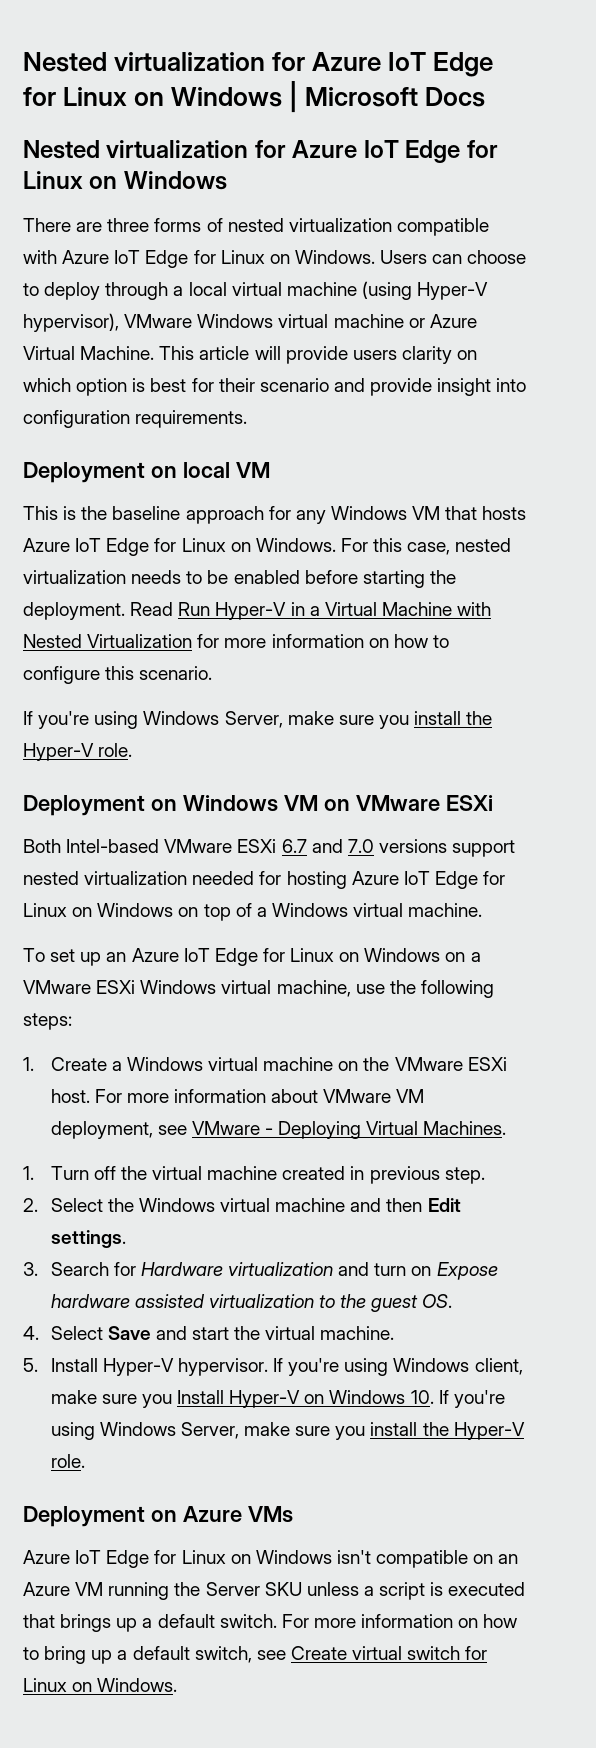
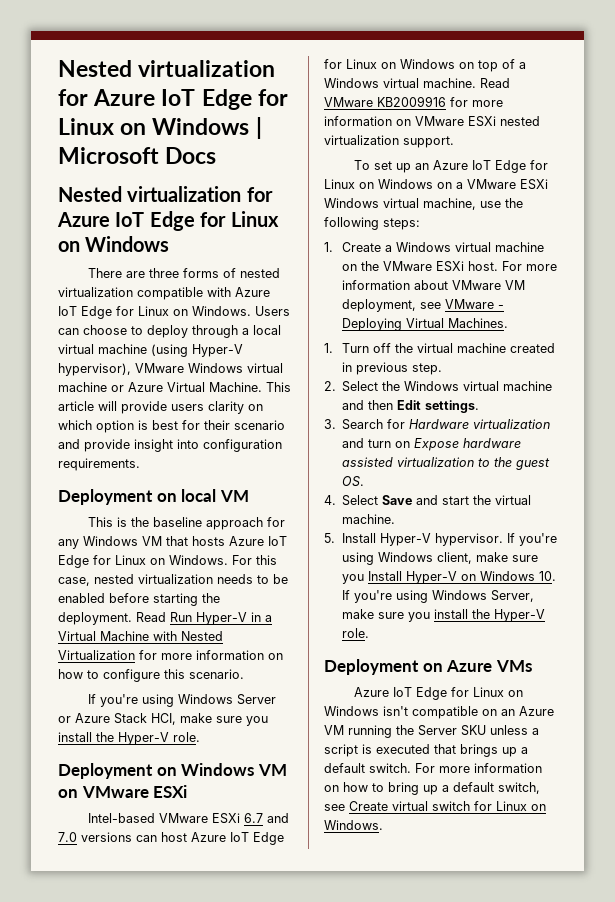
[224,711,283,728] Server, -> [236,694,276,705] [58,713,176,725] Server or Azure Stack HCI,
[23,839,61,853] Both -> (188, 791) none
[452,840,516,857] [23,871,347,889] support nested virtualization needed for hosting -> [136,832,187,842] can host
(483, 910) none -> [480,78,510,88] [324,96,503,107] [324,116,540,127] [324,135,454,148] Read VMware KB2009916 for more information on VMware ESXi nested virtualization support.

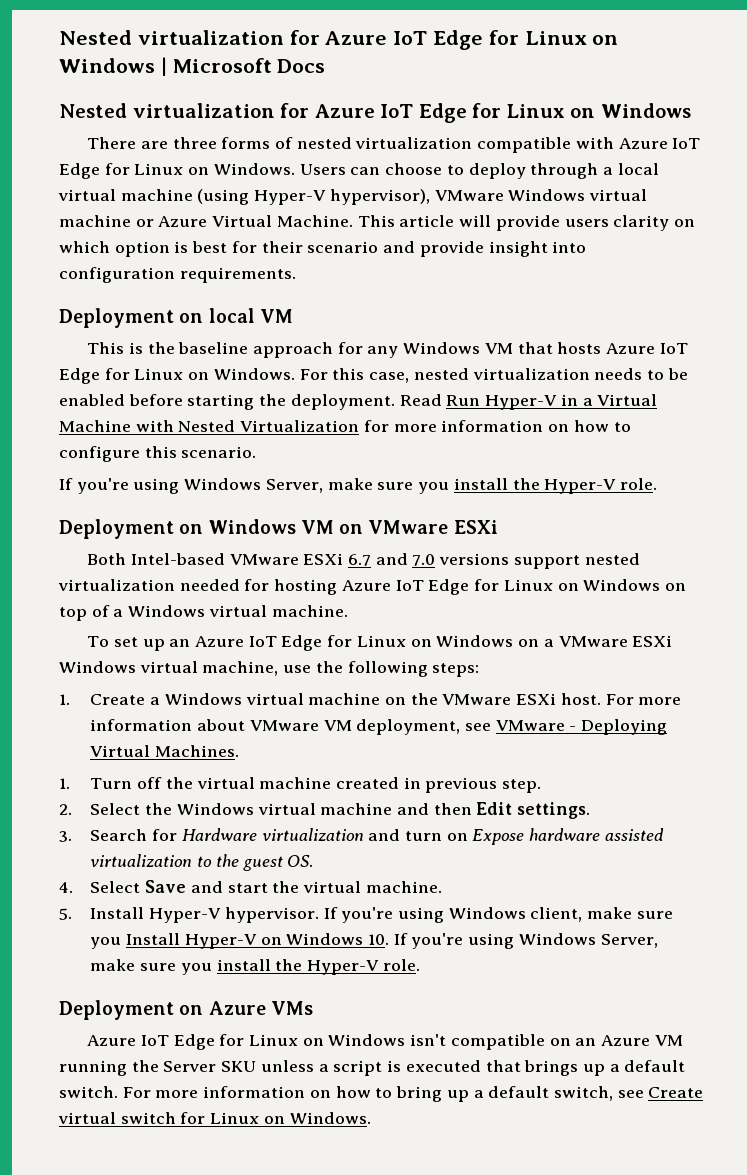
[236,694,276,705] [58,713,176,725] Server or Azure Stack HCI, -> [265,479,323,493] Server,
(188, 791) none -> [87,553,127,565] Both
[136,832,187,842] can host -> [513,553,640,569] [58,579,338,595] support nested virtualization needed for hosting
[480,78,510,88] [324,96,503,107] [324,116,540,127] [324,135,454,148] Read VMware KB2009916 for more information on VMware ESXi nested virtualization support. -> (348, 611) none

